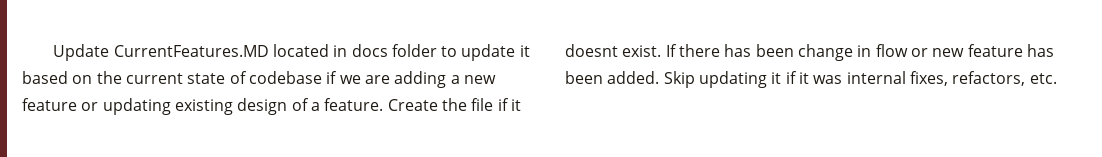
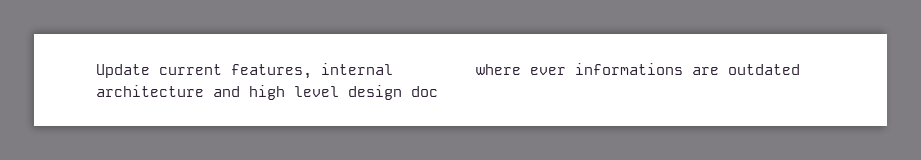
[113,44,530,61] [22,71,496,88] [22,98,521,115] [565,44,1054,61] [565,71,1057,88] CurrentFeatures.MD located in docs folder to update it based on the current state of codebase if we are adding a new feature or updating existing design of a feature. Create the file if it doesnt exist. If there has been change in flow or new feature has been added. Skip updating it if it was internal fixes, refactors, etc. -> [159,63,393,79] [96,85,438,100] [476,63,800,75] current features, internal architecture and high level design doc where ever informations are outdated

